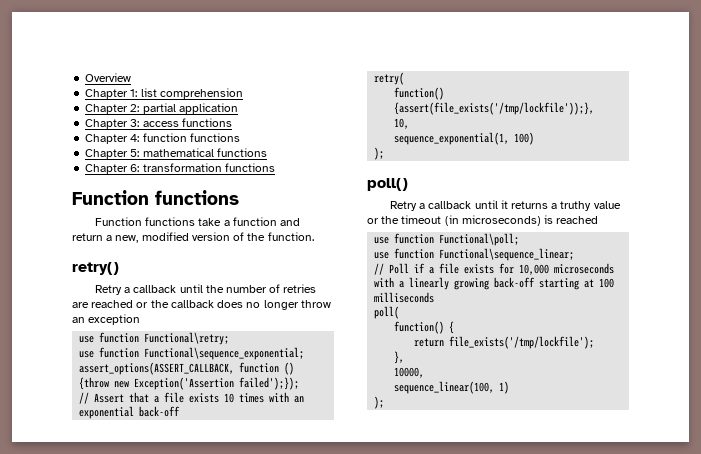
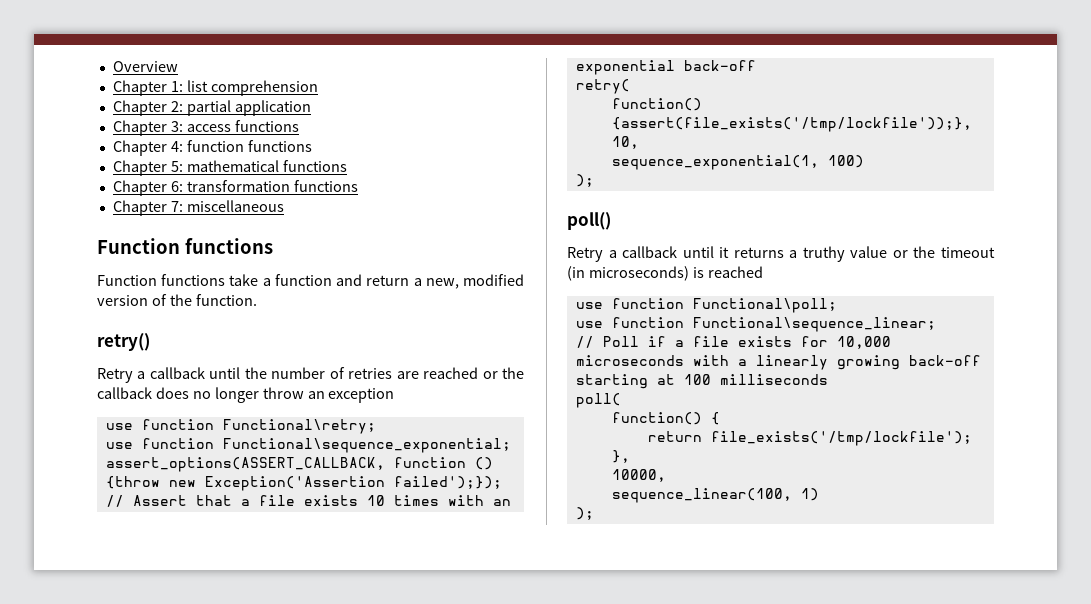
(275, 167) none -> [112,200,284,216] // Chapter 7: miscellaneous

